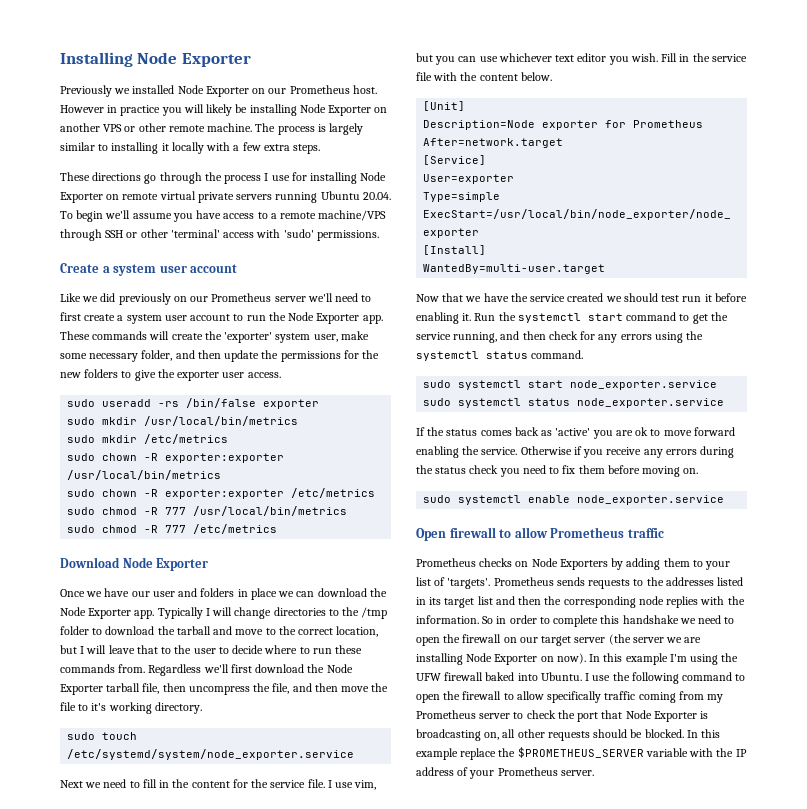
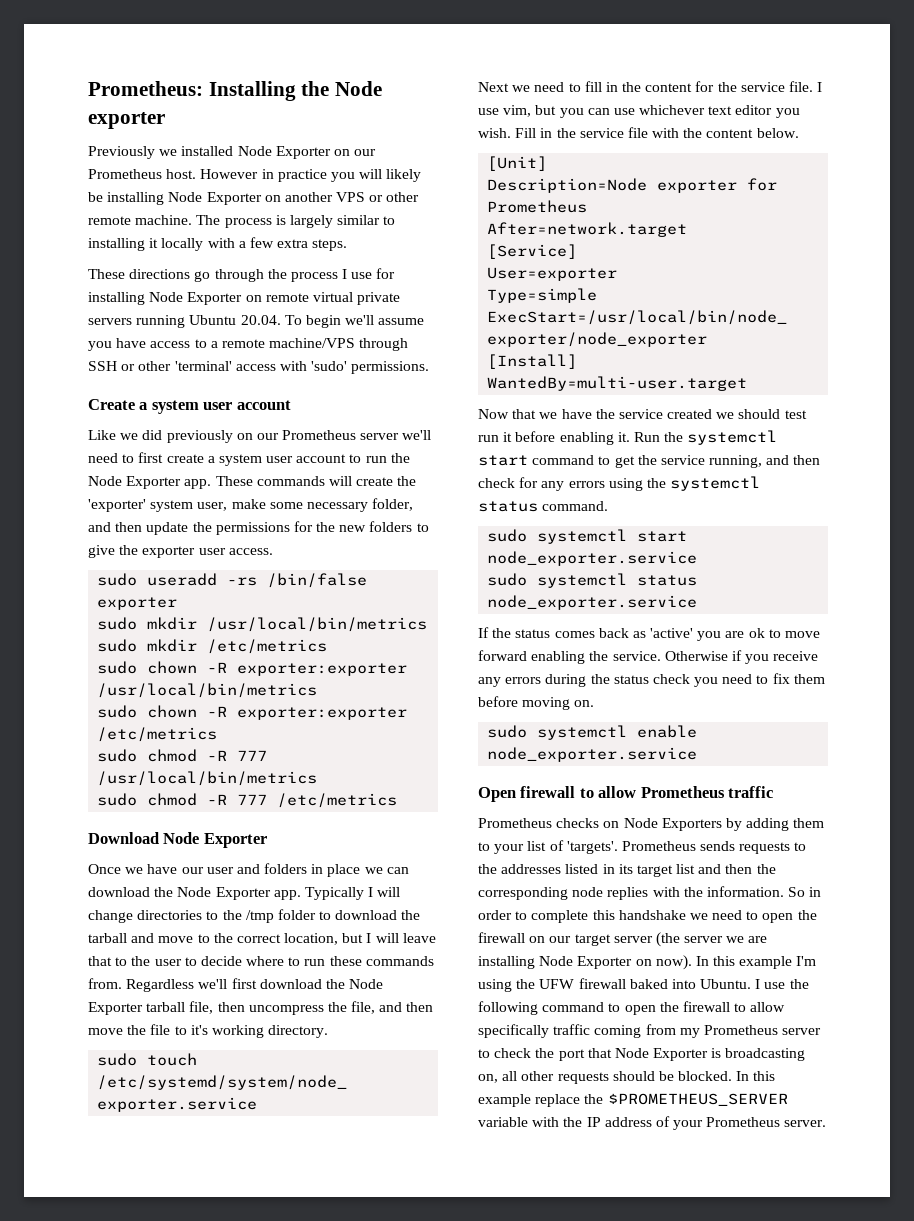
[60,52,251,67] Installing Node Exporter -> [88,81,383,101] [88,112,165,129] Prometheus: Installing the Node exporter

